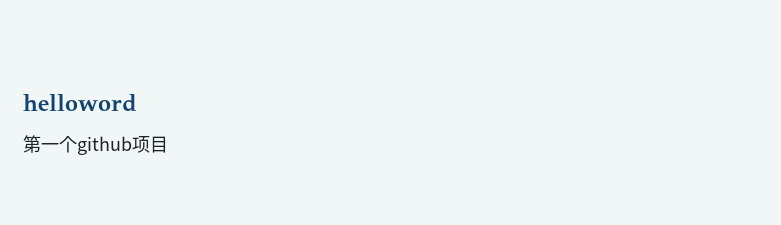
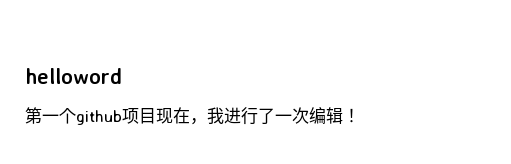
(168, 144) none -> [156,107,360,125] 现在，我进行了一次编辑！

